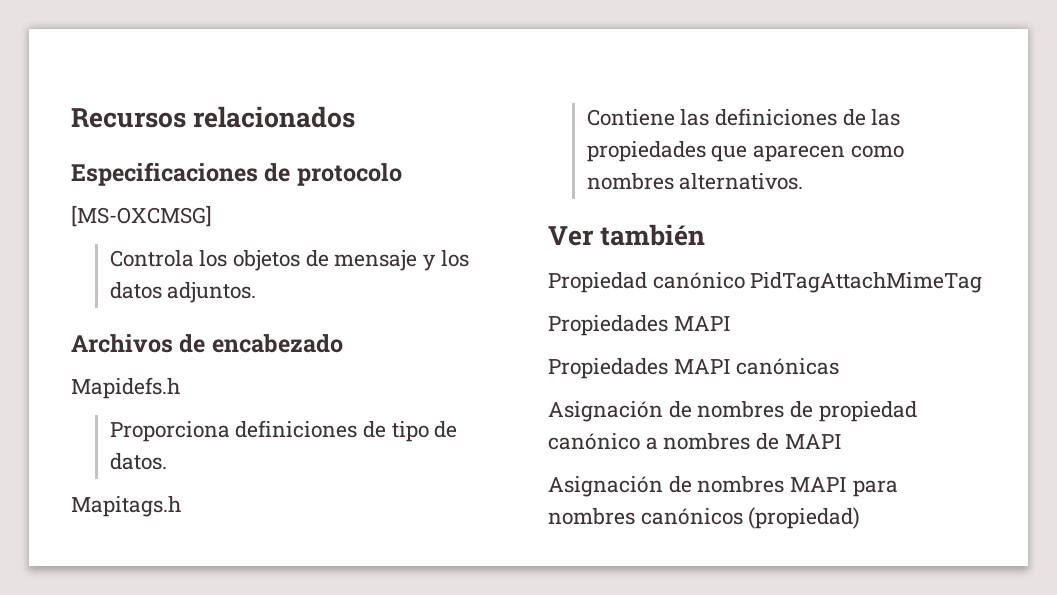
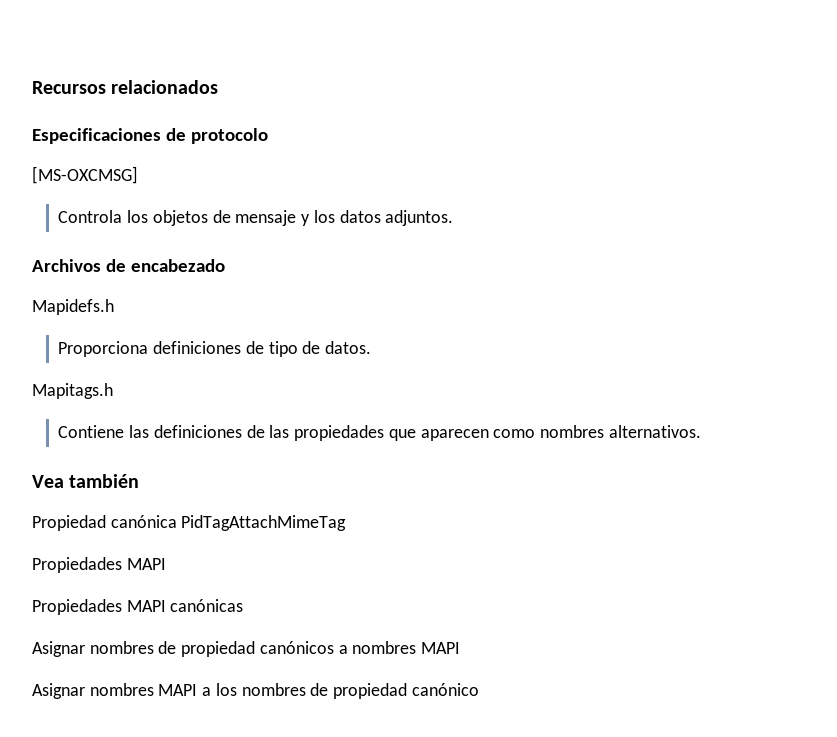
[548,226,594,246] Ver -> [32,475,64,488] Vea
[652,272,745,289] canónico -> [110,515,177,528] canónica
[548,401,917,422] [548,433,842,450] [548,476,898,497] [548,507,861,529] Asignación de nombres de propiedad canónico a nombres de MAPI // Asignación de nombres MAPI para nombres canónicos (propiedad) -> [32,641,461,657] [32,683,479,699] Asignar nombres de propiedad canónicos a nombres MAPI // Asignar nombres MAPI a los nombres de propiedad canónico

